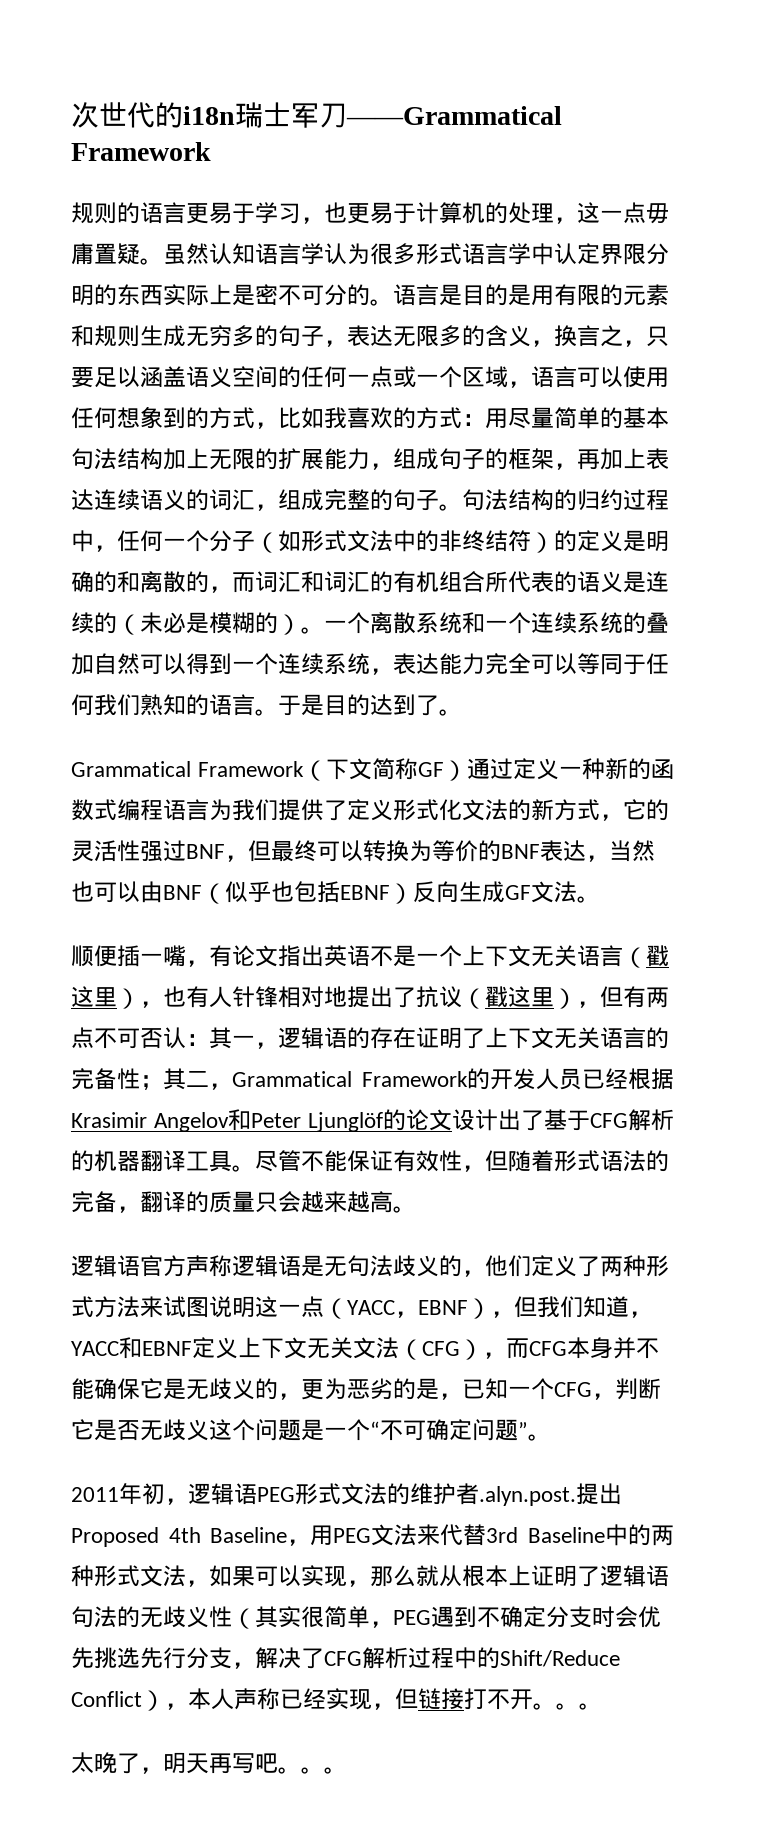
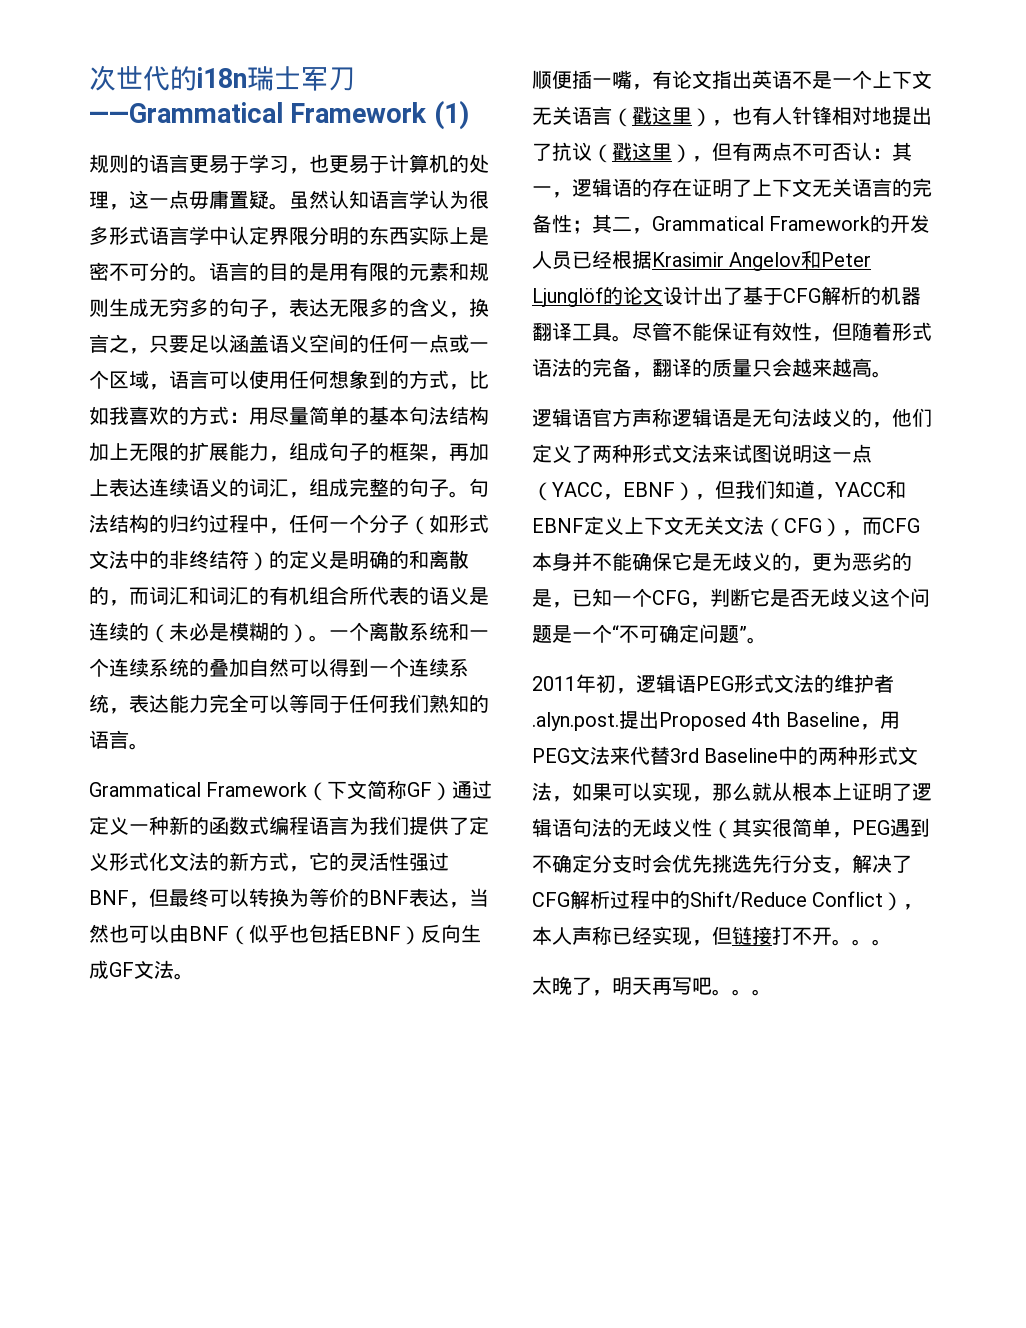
(211, 151) none -> [433,101,469,130] (1)
[439,284,462,306] 是 -> [249,262,269,281] 的
[278,694,462,716] 于是目的达到了。 -> (149, 746) none
[94,1296,117,1318] 方 -> [672,444,692,463] 文

